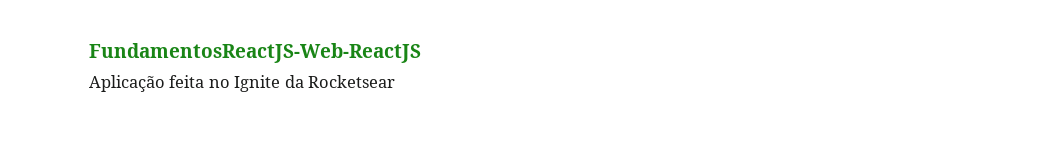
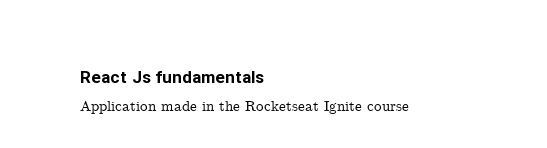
[89,43,421,63] [89,75,396,92] FundamentosReactJS-Web-ReactJS // Aplicação feita no Ignite da Rocketsear -> [80,71,265,83] [80,101,409,114] React Js fundamentals // Application made in the Rocketseat Ignite course

